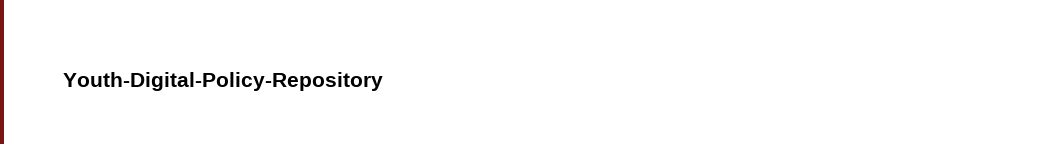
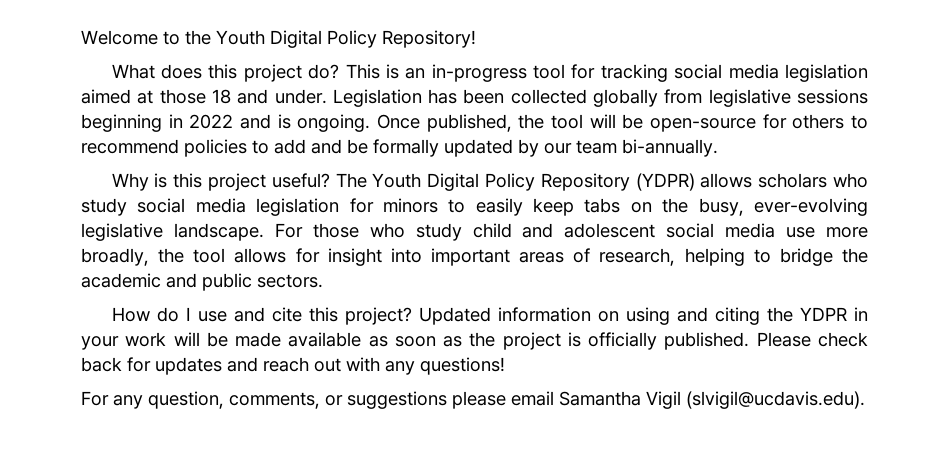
[63,72,383,91] Youth-Digital-Policy-Repository -> [81,30,476,48] [111,64,868,82] [81,89,868,107] [81,114,868,132] [81,139,718,157] [111,173,868,191] [81,198,868,216] [81,223,868,241] [81,248,868,266] [81,273,323,291] [111,307,869,325] [81,332,868,350] [81,357,505,375] [81,391,865,409] Welcome to the Youth Digital Policy Repository! // What does this project do? This is an in-progress tool for tracking social media legislation aimed at those 18 and under. Legislation has been collected globally from legislative sessions beginning in 2022 and is ongoing. Once published, the tool will be open-source for others to recommend policies to add and be formally updated by our team bi-annually. // Why is this project useful? The Youth Digital Policy Repository (YDPR) allows scholars who study social media legislation for minors to easily keep tabs on the busy, ever-evolving legislative landscape. For those who study child and adolescent social media use more broadly, the tool allows for insight into important areas of research, helping to bridge the academic and public sectors. // How do I use and cite this project? Updated information on using and citing the YDPR in your work will be made available as soon as the project is officially published. Please check back for updates and reach out with any questions! // For any question, comments, or suggestions please email Samantha Vigil (slvigil@ucdavis.edu).

